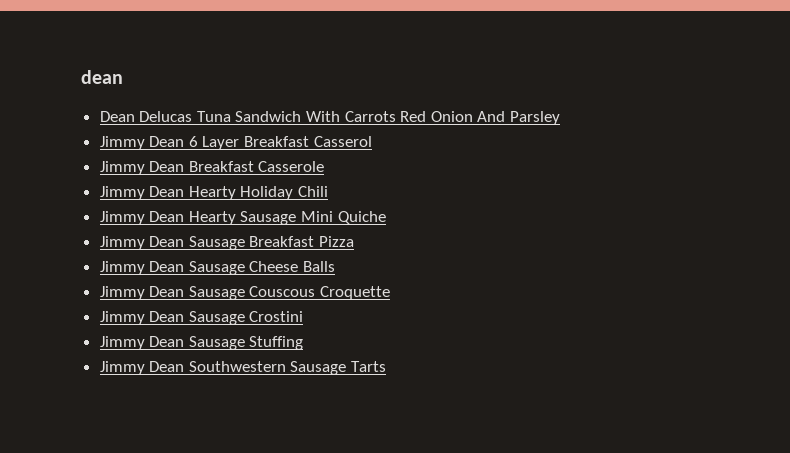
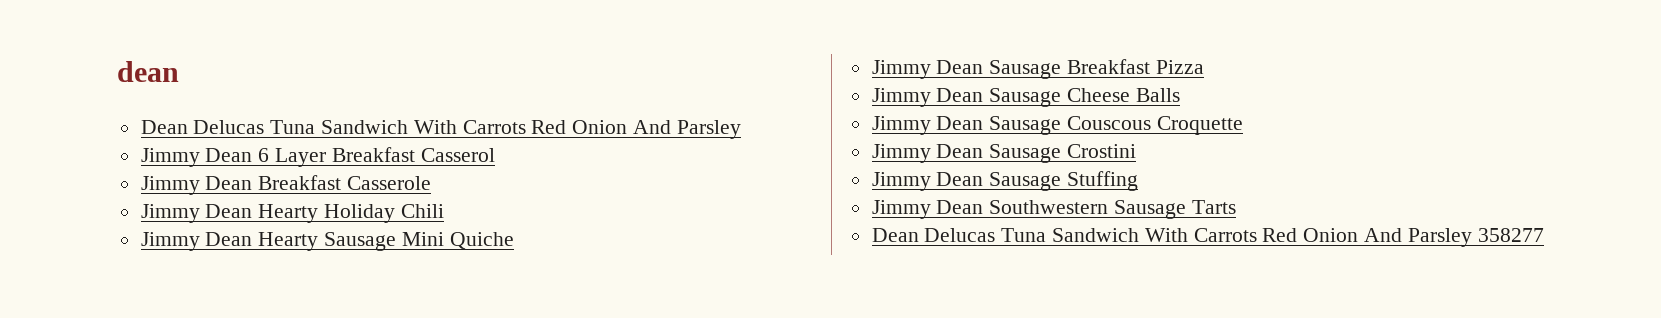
(387, 366) none -> [871,228,1544,247] // Dean Delucas Tuna Sandwich With Carrots Red Onion And Parsley 358277

